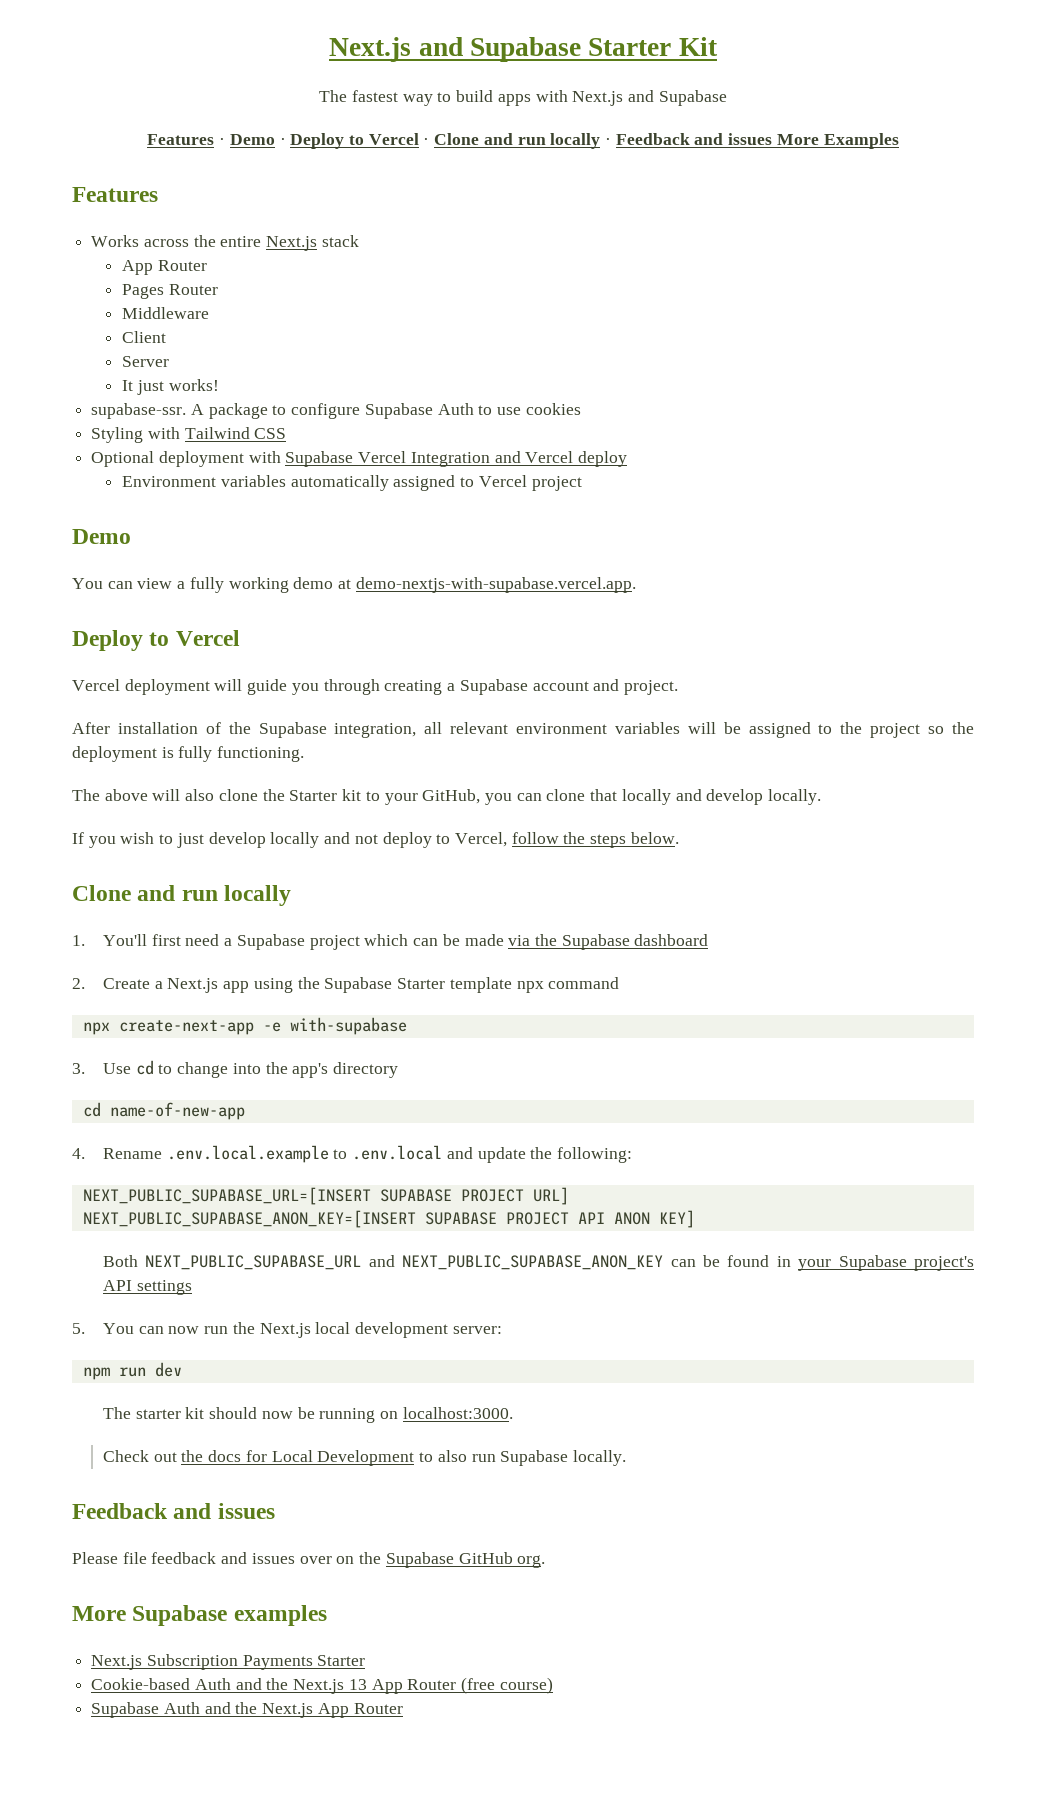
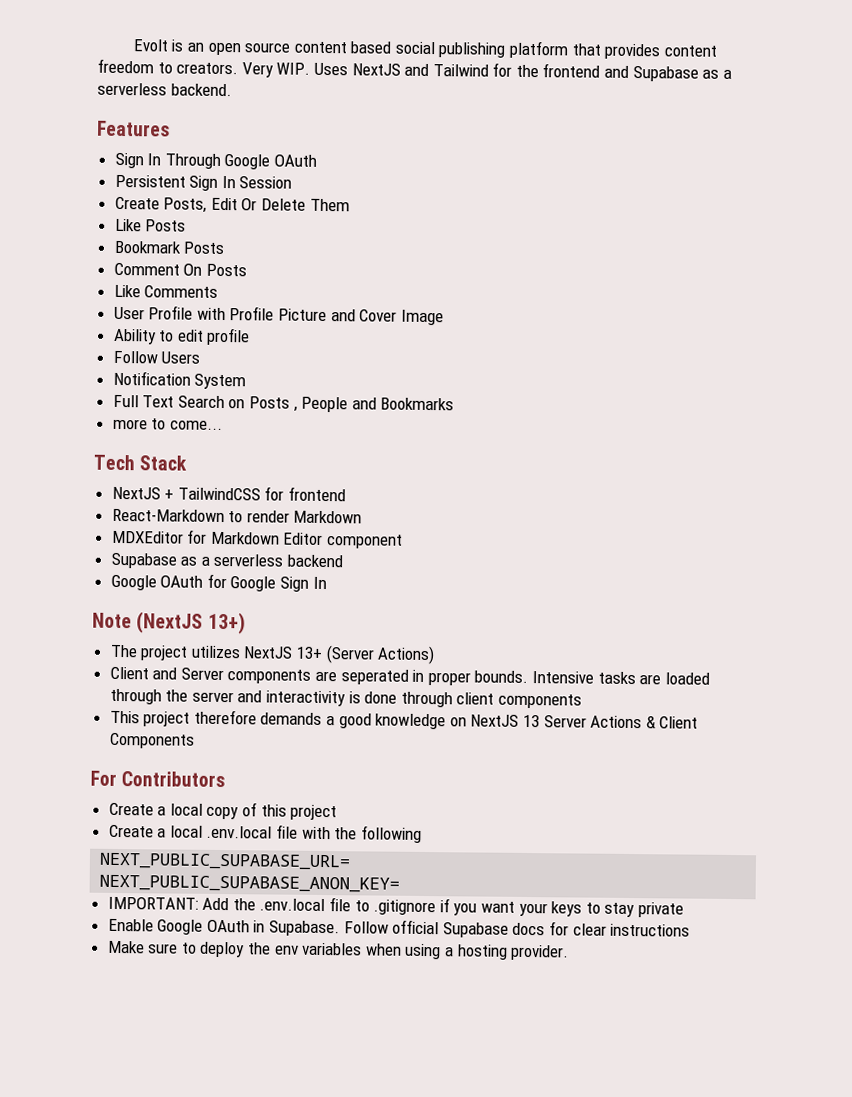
[329,37,718,62] [319,90,727,106] [147,133,899,149] [72,187,158,202] [91,235,359,251] [122,260,207,275] [122,284,218,299] [122,307,210,319] [122,331,167,343] [122,356,170,367] [122,379,219,395] [91,403,581,419] [91,427,287,443] [91,451,628,467] [122,475,582,491] [72,529,131,544] [72,577,636,593] [72,630,240,651] [72,679,678,695] [72,722,974,738] [72,746,305,762] [72,789,822,805] [72,832,679,848] [72,885,292,906] [72,934,709,950] [72,977,620,993] [82,1017,407,1035] [72,1060,399,1078] [82,1102,245,1120] [72,1145,633,1163] [82,1187,569,1205] [82,1210,695,1228] [102,1255,974,1271] [102,1280,192,1295] [72,1322,502,1338] [82,1362,182,1380] [102,1407,513,1423] [102,1450,626,1466] [72,1503,275,1519] [72,1552,546,1568] [72,1605,327,1626] [91,1654,366,1670] [91,1677,553,1694] [91,1702,403,1718] Next.js and Supabase Starter Kit // The fastest way to build apps with Next.js and Supabase // Features · Demo · Deploy to Vercel · Clone and run locally · Feedback and issues More Examples // Features // Works across the entire Next.js stack // App Router // Pages Router // Middleware // Client // Server // It just works! // supabase-ssr. A package to configure Supabase Auth to use cookies // Styling with Tailwind CSS // Optional deployment with Supabase Vercel Integration and Vercel deploy // Environment variables automatically assigned to Vercel project // Demo // You can view a fully working demo at demo-nextjs-with-supabase.vercel.app. // Deploy to Vercel // Vercel deployment will guide you through creating a Supabase account and project. // After installation of the Supabase integration, all relevant environment variables will be assigned to the project so the deployment is fully functioning. // The above will also clone the Starter kit to your GitHub, you can clone that locally and develop locally. // If you wish to just develop locally and not deploy to Vercel, follow the steps below. // Clone and run locally // 1. You'll first need a Supabase project which can be made via the Supabase dashboard // 2. Create a Next.js app using the Supabase Starter template npx command // npx create-next-app -e with-supabase // 3. Use cd to change into the app's directory // cd name-of-new-app // 4. Rename .env.local.example to .env.local and update the following: // NEXT_PUBLIC_SUPABASE_URL=[INSERT SUPABASE PROJECT URL] // NEXT_PUBLIC_SUPABASE_ANON_KEY=[INSERT SUPABASE PROJECT API ANON KEY] // Both NEXT_PUBLIC_SUPABASE_URL and NEXT_PUBLIC_SUPABASE_ANON_KEY can be found in your Supabase project's API settings // 5. You can now run the Next.js local development server: // npm run dev // The starter kit should now be running on localhost:3000. // Check out the docs for Local Development to also run Supabase locally. // Feedback and issues // Please file feedback and issues over on the Supabase GitHub org. // More Supabase examples // Next.js Subscription Payments Starter // Cookie-based Auth and the Next.js 13 App Router (free course) // Supabase Auth and the Next.js App Router -> [132,39,717,60] [97,58,732,82] [97,82,232,97] [97,120,170,137] [114,152,318,170] [114,174,293,191] [114,196,350,213] [114,218,187,232] [113,240,225,255] [113,262,247,277] [113,284,219,298] [113,305,444,326] [112,327,251,346] [112,350,201,364] [112,370,247,390] [112,394,455,413] [112,418,223,431] [93,454,188,471] [111,486,347,502] [111,508,363,524] [111,529,404,549] [110,552,344,569] [110,573,327,592] [92,611,246,635] [109,644,436,665] [109,666,710,686] [109,688,583,709] [109,709,699,730] [109,732,195,749] [90,770,226,788] [108,802,338,821] [108,824,422,843] [99,852,351,871] [99,874,401,893] [107,896,684,918] [107,918,691,938] [107,940,570,961] Evolt is an open source content based social publishing platform that provides content freedom to creators. Very WIP. Uses NextJS and Tailwind for the frontend and Supabase as a serverless backend. // Features // Sign In Through Google OAuth // Persistent Sign In Session // Create Posts, Edit Or Delete Them // Like Posts // Bookmark Posts // Comment On Posts // Like Comments // User Profile with Profile Picture and Cover Image // Ability to edit profile // Follow Users // Notification System // Full Text Search on Posts , People and Bookmarks // more to come... // Tech Stack // NextJS + TailwindCSS for frontend // React-Markdown to render Markdown // MDXEditor for Markdown Editor component // Supabase as a serverless backend // Google OAuth for Google Sign In // Note (NextJS 13+) // The project utilizes NextJS 13+ (Server Actions) // Client and Server components are seperated in proper bounds. Intensive tasks are loaded through the server and interactivity is done through client components // This project therefore demands a good knowledge on NextJS 13 Server Actions & Client Components // For Contributors // Create a local copy of this project // Create a local .env.local file with the following // NEXT_PUBLIC_SUPABASE_URL= // NEXT_PUBLIC_SUPABASE_ANON_KEY= // IMPORTANT: Add the .env.local file to .gitignore if you want your keys to stay private // Enable Google OAuth in Supabase. Follow official Supabase docs for clear instructions // Make sure to deploy the env variables when using a hosting provider.

